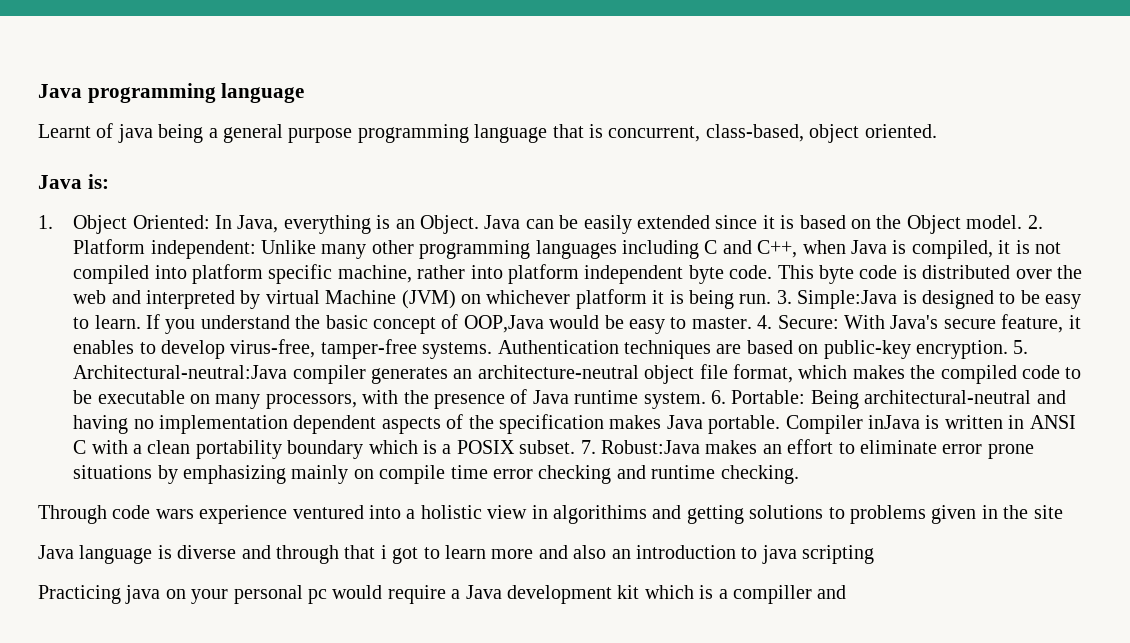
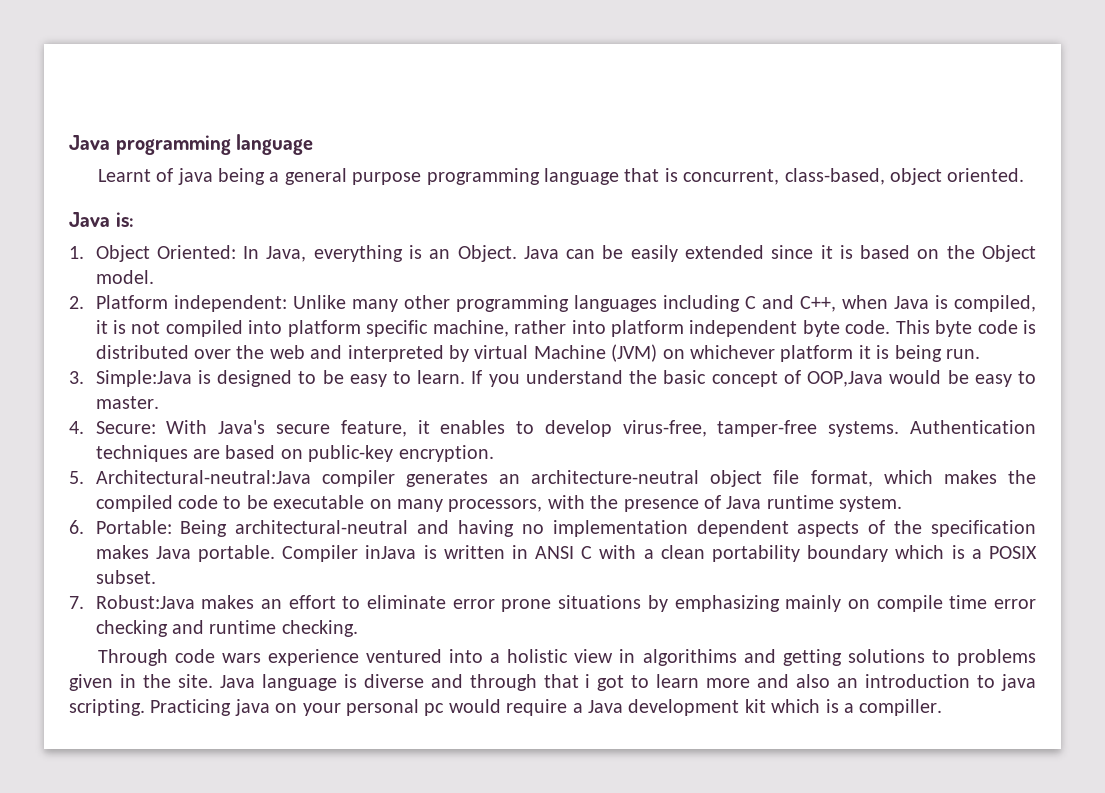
(1023, 222) none -> (154, 277) //
(772, 299) none -> (980, 354) //
(752, 323) none -> (159, 402) //
(1009, 349) none -> (494, 453) //
(706, 400) none -> (903, 504) //
(576, 447) none -> (156, 577) //
[1033,505,1063,519] site // -> [177,674,213,688] site.
[802,545,875,564] scripting // -> [69,699,145,716] scripting.
[732,585,847,604] compiller and -> [859,699,943,716] compiller.

